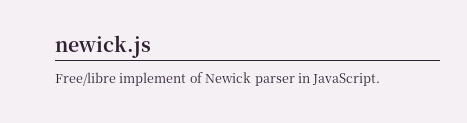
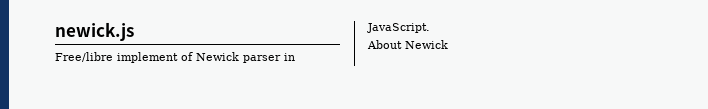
(381, 79) none -> [367,40,448,49] // About Newick

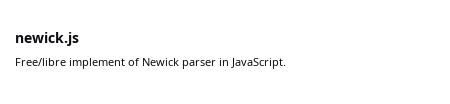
[367,40,448,49] // About Newick -> (286, 63) none

